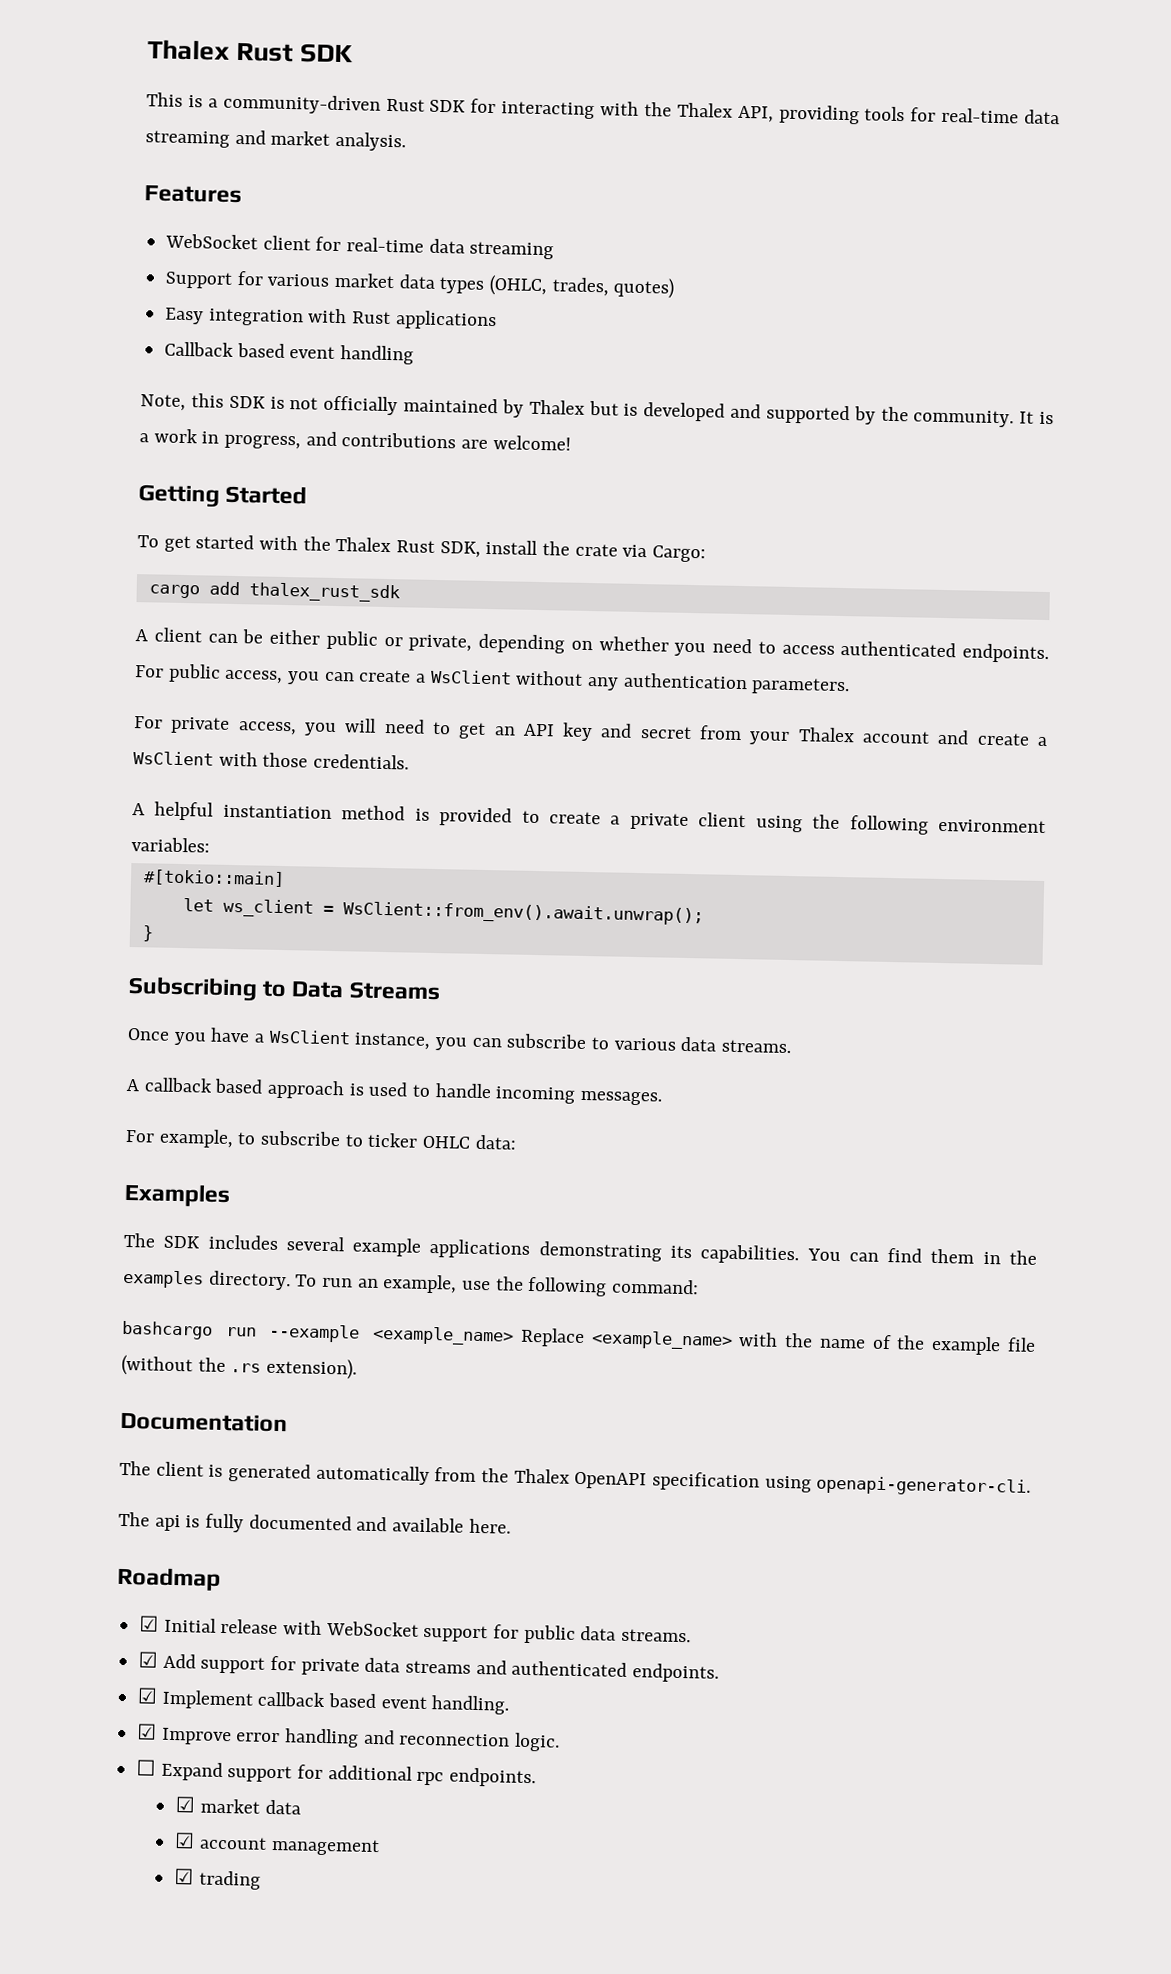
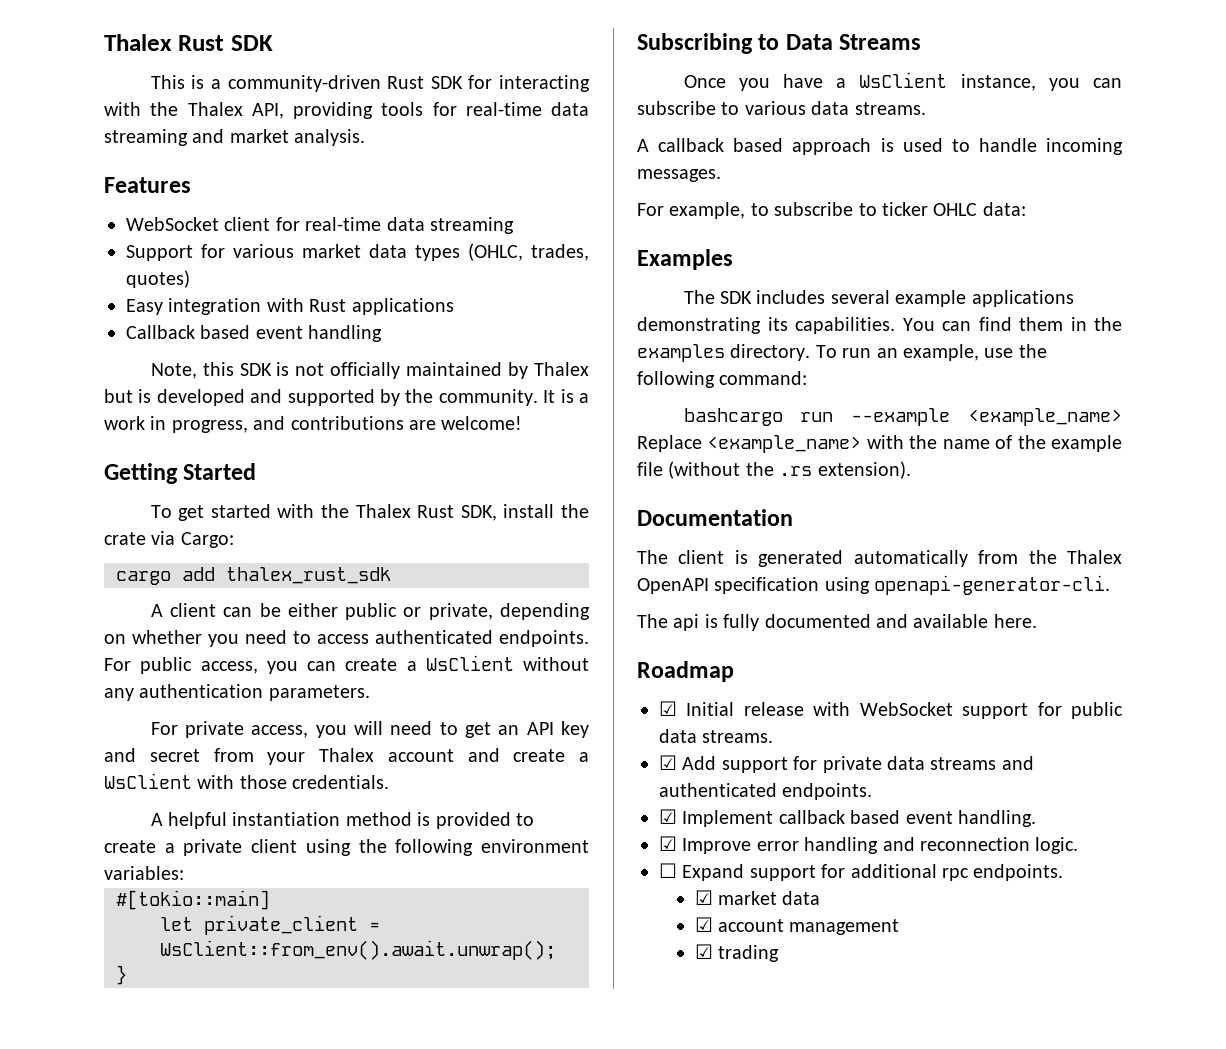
[222,898,314,918] ws_client -> [204,915,358,935] private_client

